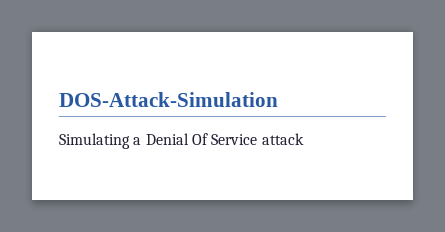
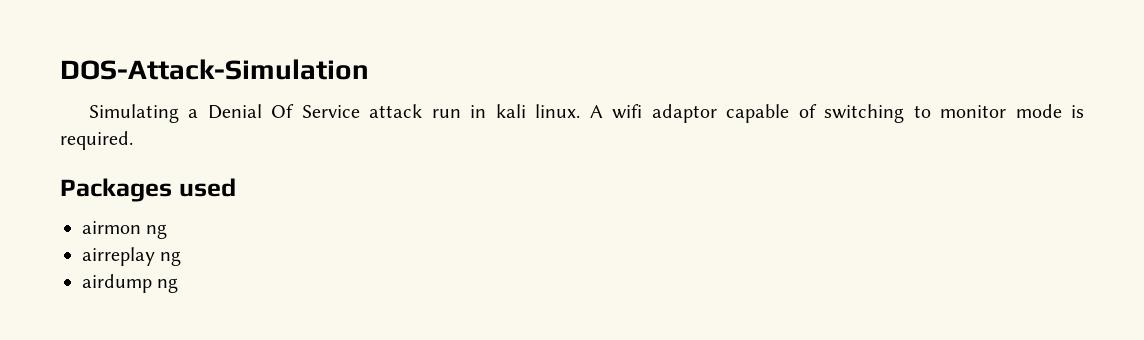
(304, 139) none -> [431,104,1084,123] [60,131,133,150] [60,178,236,202] [82,221,168,239] [82,247,182,266] [82,274,179,293] run in kali linux. A wifi adaptor capable of switching to monitor mode is required. // Packages used // airmon ng // airreplay ng // airdump ng

